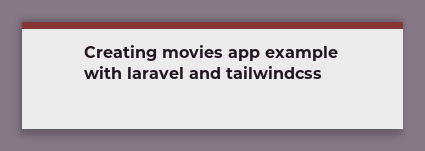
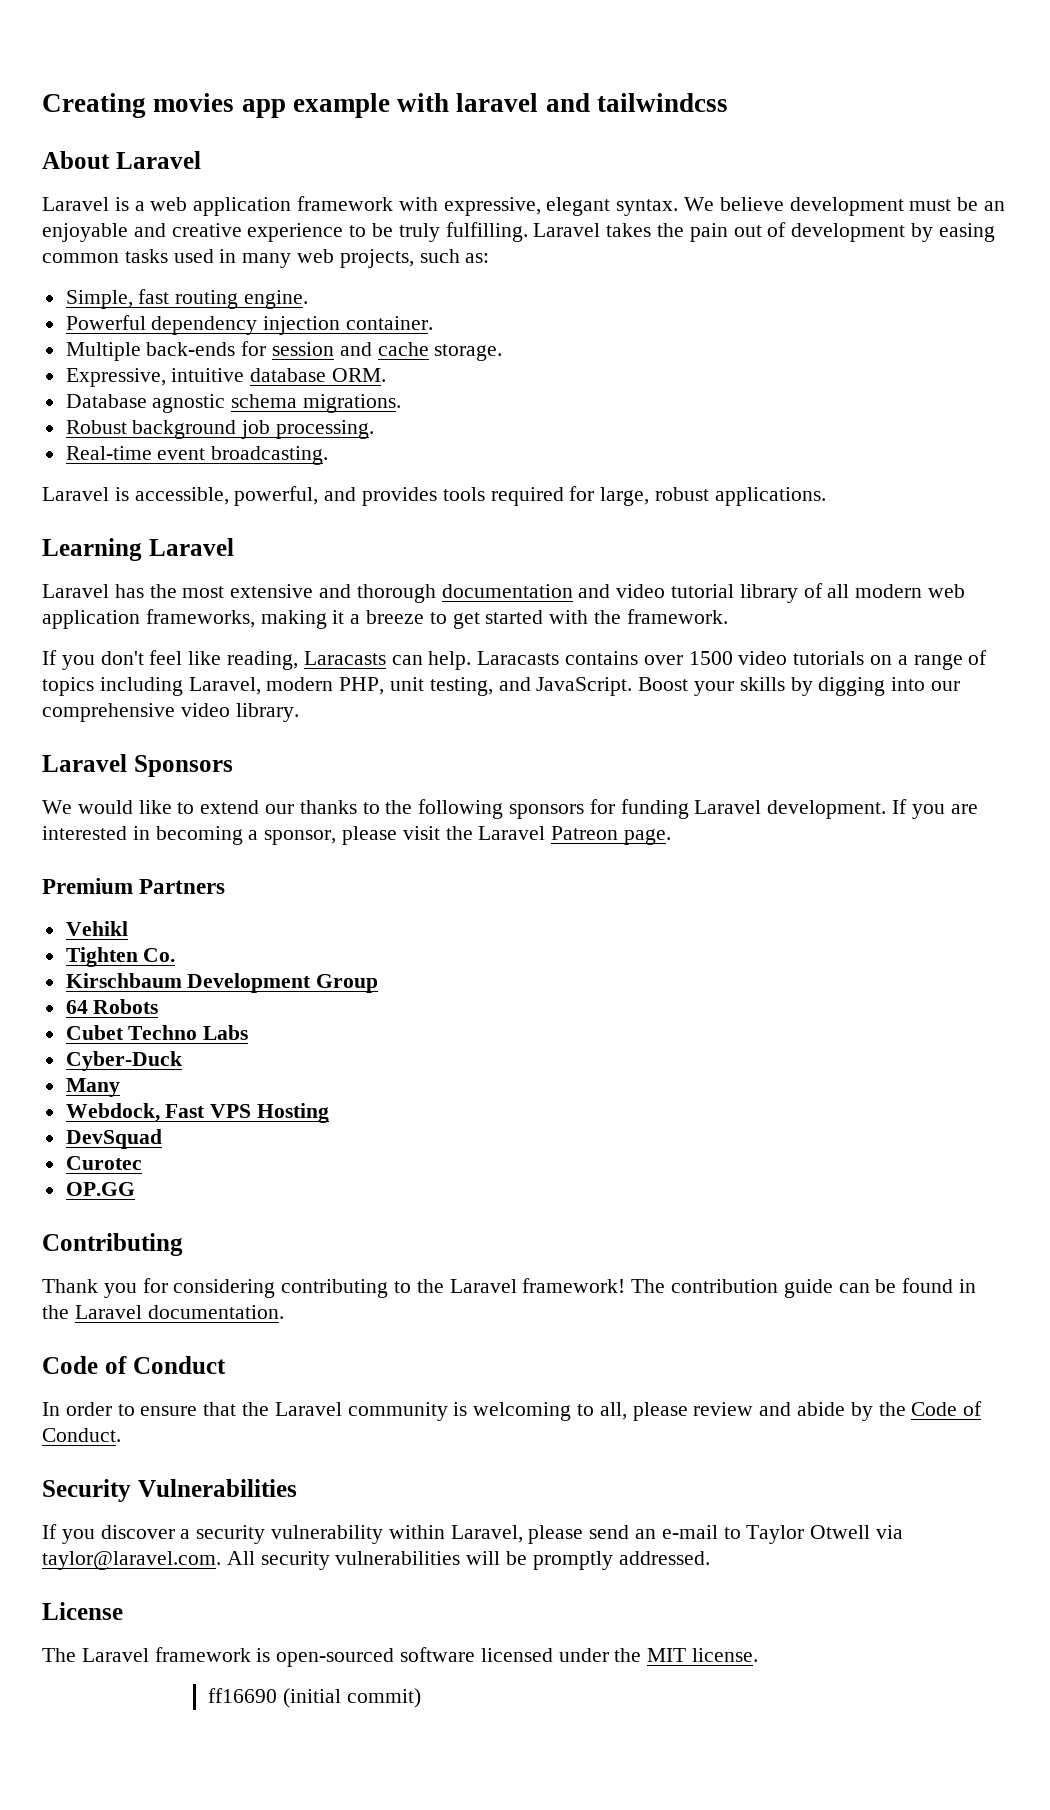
(322, 72) none -> [42,151,201,169] [42,196,1006,216] [42,222,995,242] [42,249,490,268] [65,289,309,309] [65,315,434,335] [65,341,503,361] [65,368,387,387] [65,394,402,413] [65,420,375,439] [65,446,329,465] [42,486,826,506] [42,538,234,561] [42,583,966,603] [42,609,728,629] [42,650,988,670] [42,677,961,696] [42,703,299,722] [42,754,233,777] [42,799,978,819] [42,826,672,845] [42,878,226,894] [65,921,128,936] [65,947,176,967] [65,973,379,993] [65,999,159,1014] [65,1025,249,1040] [65,1051,182,1071] [65,1078,120,1097] [65,1103,330,1123] [65,1129,162,1149] [65,1156,142,1170] [65,1182,135,1196] [42,1233,183,1256] [42,1278,977,1298] [42,1305,284,1319] [42,1356,226,1374] [42,1401,983,1421] [42,1428,121,1442] [42,1479,297,1502] [42,1524,904,1544] [42,1551,710,1570] [42,1602,123,1620] [42,1647,759,1667] [207,1688,421,1708] // About Laravel // Laravel is a web application framework with expressive, elegant syntax. We believe development must be an enjoyable and creative experience to be truly fulfilling. Laravel takes the pain out of development by easing common tasks used in many web projects, such as: // Simple, fast routing engine. // Powerful dependency injection container. // Multiple back-ends for session and cache storage. // Expressive, intuitive database ORM. // Database agnostic schema migrations. // Robust background job processing. // Real-time event broadcasting. // Laravel is accessible, powerful, and provides tools required for large, robust applications. // Learning Laravel // Laravel has the most extensive and thorough documentation and video tutorial library of all modern web application frameworks, making it a breeze to get started with the framework. // If you don't feel like reading, Laracasts can help. Laracasts contains over 1500 video tutorials on a range of topics including Laravel, modern PHP, unit testing, and JavaScript. Boost your skills by digging into our comprehensive video library. // Laravel Sponsors // We would like to extend our thanks to the following sponsors for funding Laravel development. If you are interested in becoming a sponsor, please visit the Laravel Patreon page. // Premium Partners // Vehikl // Tighten Co. // Kirschbaum Development Group // 64 Robots // Cubet Techno Labs // Cyber-Duck // Many // Webdock, Fast VPS Hosting // DevSquad // Curotec // OP.GG // Contributing // Thank you for considering contributing to the Laravel framework! The contribution guide can be found in the Laravel documentation. // Code of Conduct // In order to ensure that the Laravel community is welcoming to all, please review and abide by the Code of Conduct. // Security Vulnerabilities // If you discover a security vulnerability within Laravel, please send an e-mail to Taylor Otwell via taylor@laravel.com. All security vulnerabilities will be promptly addressed. // License // The Laravel framework is open-sourced software licensed under the MIT license. // ff16690 (initial commit)

